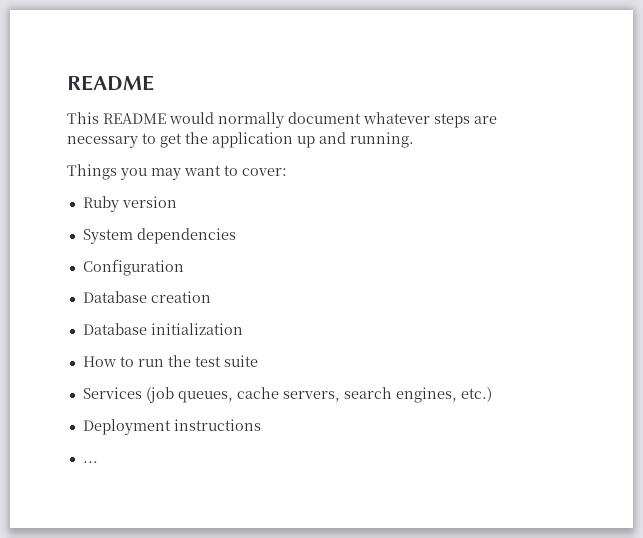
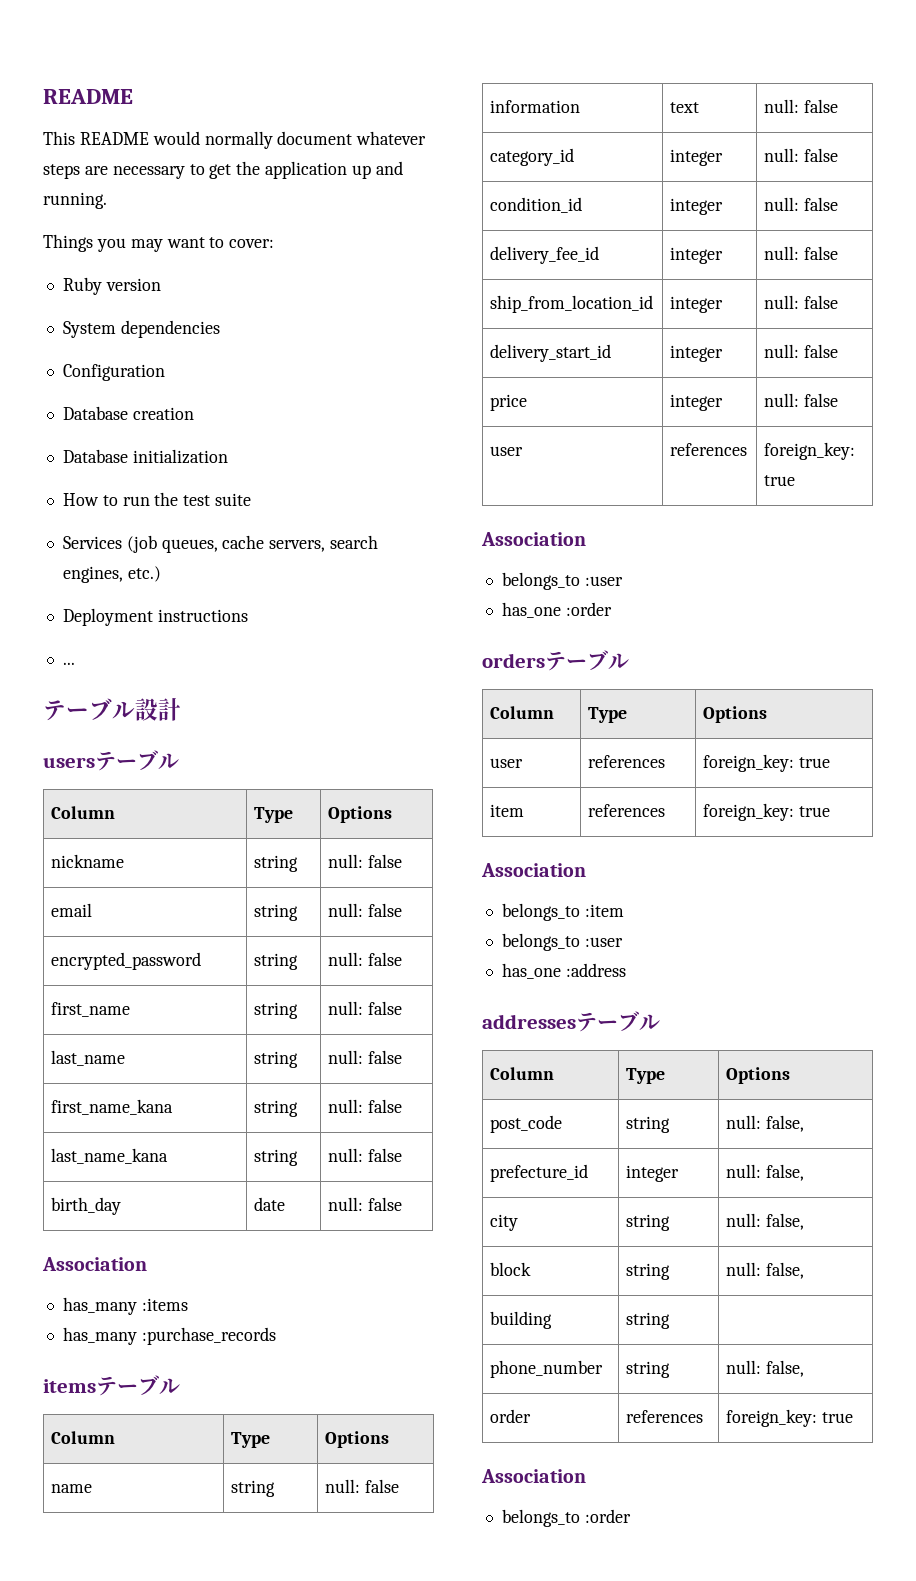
(98, 462) none -> [43,698,181,721] [43,750,179,771] [51,806,116,819] [254,807,294,823] [328,806,393,823] [51,854,125,868] [254,855,299,872] [328,854,403,868] [51,903,93,917] [254,904,299,921] [328,903,403,917] [51,952,202,970] [254,953,299,970] [328,952,403,966] [51,1002,131,1017] [254,1002,299,1019] [328,1001,403,1015] [51,1050,126,1066] [254,1051,299,1068] [328,1050,403,1064] [51,1099,174,1115] [254,1100,299,1117] [328,1099,403,1113] [51,1148,169,1164] [254,1149,299,1166] [328,1148,403,1162] [51,1197,122,1215] [254,1197,286,1211] [328,1197,403,1211] [42,1257,147,1271] [62,1297,188,1315] [62,1327,276,1345] [43,1375,180,1396] [51,1431,116,1444] [231,1432,271,1448] [325,1431,390,1448] [51,1484,93,1493] [231,1480,276,1497] [325,1479,400,1493] [490,100,581,113] [670,102,700,113] [764,99,839,113] [490,148,575,166] [670,149,724,166] [764,148,839,162] [490,197,583,213] [670,198,724,215] [764,197,839,211] [490,246,600,264] [670,247,724,264] [764,246,839,260] [490,295,654,313] [670,296,724,313] [764,295,839,309] [490,344,612,362] [670,345,724,362] [764,344,839,358] [490,394,528,411] [670,394,724,411] [764,393,839,407] [490,446,524,456] [670,443,748,456] [764,442,856,460] [764,475,796,486] [481,532,586,546] [501,572,623,590] [501,602,612,618] [482,650,629,671] [490,706,555,719] [588,707,628,723] [703,706,768,723] [490,758,524,768] [588,755,666,768] [703,754,831,772] [490,804,525,817] [588,804,666,817] [703,803,831,821] [481,863,586,877] [501,903,624,921] [501,933,623,951] [501,963,626,979] [482,1011,660,1032] [490,1067,555,1080] [626,1068,666,1084] [726,1067,791,1084] [490,1115,563,1133] [626,1116,671,1133] [726,1115,805,1132] [490,1164,589,1182] [626,1165,680,1182] [726,1164,805,1181] [490,1214,519,1231] [626,1214,671,1231] [726,1213,805,1230] [490,1262,532,1276] [626,1263,671,1280] [726,1262,805,1279] [490,1311,553,1329] [626,1312,671,1329] [490,1360,604,1378] [626,1361,671,1378] [726,1360,805,1377] [490,1409,532,1423] [626,1410,704,1423] [726,1409,854,1427] [481,1469,586,1483] [501,1509,631,1527] // テーブル設計 // usersテーブル // Column | Type | Options // nickname | string | null: false // email | string | null: false // encrypted_password | string | null: false // first_name | string | null: false // last_name | string | null: false // first_name_kana | string | null: false // last_name_kana | string | null: false // birth_day | date | null: false // Association // has_many :items // has_many :purchase_records // itemsテーブル // Column | Type | Options // name | string | null: false // information | text | null: false // category_id | integer | null: false // condition_id | integer | null: false // delivery_fee_id | integer | null: false // ship_from_location_id | integer | null: false // delivery_start_id | integer | null: false // price | integer | null: false // user | references | foreign_key: true // Association // belongs_to :user // has_one :order // ordersテーブル // Column | Type | Options // user | references | foreign_key: true // item | references | foreign_key: true // Association // belongs_to :item // belongs_to :user // has_one :address // addressesテーブル // Column | Type | Options // post_code | string | null: false, // prefecture_id | integer | null: false, // city | string | null: false, // block | string | null: false, // building | string | // phone_number | string | null: false, // order | references | foreign_key: true // Association // belongs_to :order

